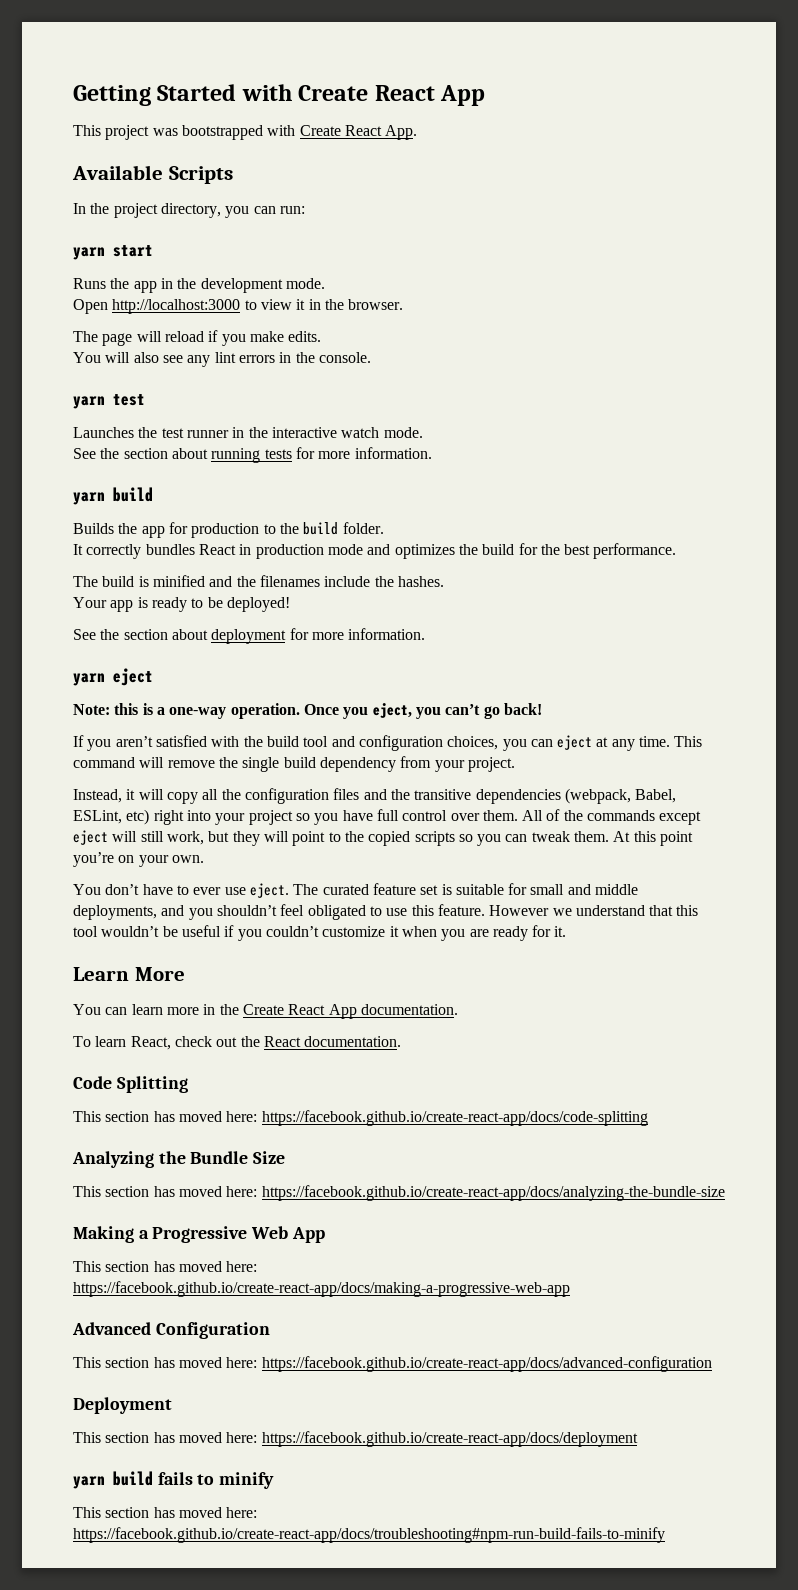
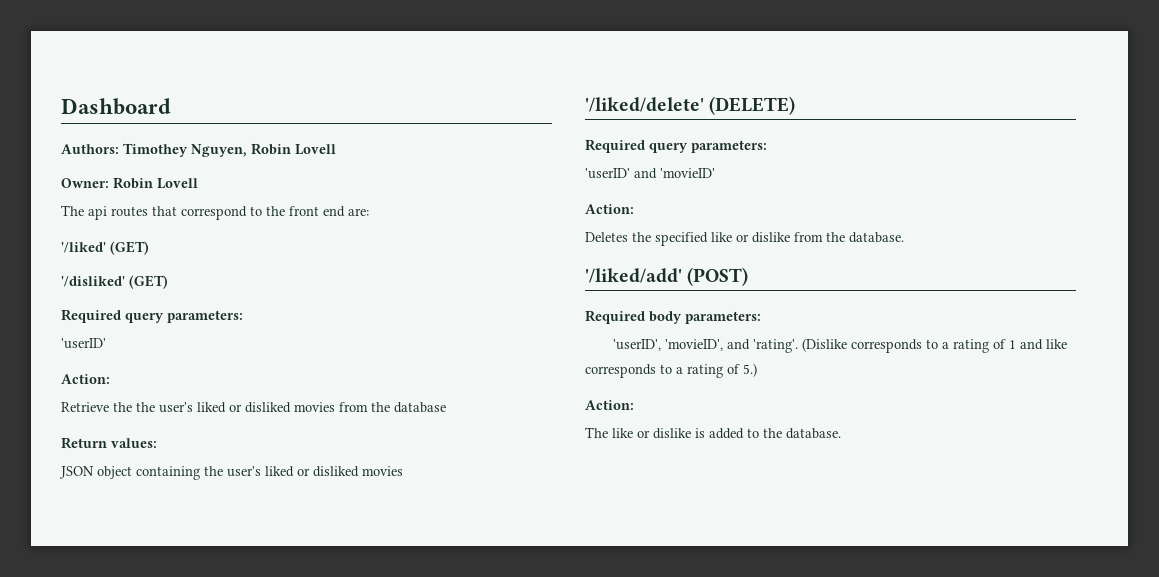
[73,84,486,106] [73,125,418,140] [72,165,233,184] [73,203,305,218] [73,245,153,260] [73,278,325,293] [73,299,404,314] [73,330,322,346] [73,352,371,367] [73,394,145,409] [73,427,423,438] [73,447,432,463] [73,487,153,505] [73,522,384,538] [73,543,677,559] [73,575,444,587] [73,597,290,612] [73,628,426,644] [73,668,153,686] [73,703,542,719] [73,735,703,751] [73,756,515,772] [73,788,677,804] [73,809,702,825] [73,830,694,846] [73,852,204,867] [73,883,639,898] [73,904,699,920] [73,925,567,941] [73,967,185,981] [73,1004,458,1019] [73,1036,402,1050] [73,1076,188,1093] [73,1110,648,1126] [72,1151,286,1168] [73,1185,725,1201] [73,1226,325,1243] [73,1261,258,1272] [73,1281,570,1297] [72,1322,270,1339] [73,1356,712,1372] [73,1397,172,1414] [73,1431,638,1447] [73,1471,275,1489] [73,1507,258,1518] [73,1527,665,1543] Getting Started with Create React App // This project was bootstrapped with Create React App. // Available Scripts // In the project directory, you can run: // yarn start // Runs the app in the development mode. // Open http://localhost:3000 to view it in the browser. // The page will reload if you make edits. // You will also see any lint errors in the console. // yarn test // Launches the test runner in the interactive watch mode. // See the section about running tests for more information. // yarn build // Builds the app for production to the build folder. // It correctly bundles React in production mode and optimizes the build for the best performance. // The build is minified and the filenames include the hashes. // Your app is ready to be deployed! // See the section about deployment for more information. // yarn eject // Note: this is a one-way operation. Once you eject, you can’t go back! // If you aren’t satisfied with the build tool and configuration choices, you can eject at any time. This command will remove the single build dependency from your project. // Instead, it will copy all the configuration files and the transitive dependencies (webpack, Babel, ESLint, etc) right into your project so you have full control over them. All of the commands except eject will still work, but they will point to the copied scripts so you can tweak them. At this point you’re on your own. // You don’t have to ever use eject. The curated feature set is suitable for small and middle deployments, and you shouldn’t feel obligated to use this feature. However we understand that this tool wouldn’t be useful if you couldn’t customize it when you are ready for it. // Learn More // You can learn more in the Create React App documentation. // To learn React, check out the React documentation. // Code Splitting // This section has moved here: https://facebook.github.io/create-react-app/docs/code-splitting // Analyzing the Bundle Size // This section has moved here: https://facebook.github.io/create-react-app/docs/analyzing-the-bundle-size // Making a Progressive Web App // This section has moved here: https://facebook.github.io/create-react-app/docs/making-a-progressive-web-app // Advanced Configuration // This section has moved here: https://facebook.github.io/create-react-app/docs/advanced-configuration // Deployment // This section has moved here: https://facebook.github.io/create-react-app/docs/deployment // yarn build fails to minify // This section has moved here: https://facebook.github.io/create-react-app/docs/troubleshooting#npm-run-build-fails-to-minify -> [61,98,171,115] [61,143,336,157] [61,177,198,189] [61,205,369,220] [61,241,149,255] [61,275,168,289] [61,309,243,323] [61,338,106,349] [61,374,110,384] [61,402,446,413] [61,437,157,449] [60,466,403,480] [585,96,796,115] [585,139,767,153] [585,168,715,179] [585,204,634,214] [585,232,904,246] [585,267,749,286] [585,310,761,324] [613,338,1068,353] [585,363,757,378] [585,400,634,410] [585,427,841,439] Dashboard // Authors: Timothey Nguyen, Robin Lovell // Owner: Robin Lovell // The api routes that correspond to the front end are: // '/liked' (GET) // '/disliked' (GET) // Required query parameters: // 'userID' // Action: // Retrieve the the user's liked or disliked movies from the database // Return values: // JSON object containing the user's liked or disliked movies // '/liked/delete' (DELETE) // Required query parameters: // 'userID' and 'movieID' // Action: // Deletes the specified like or dislike from the database. // '/liked/add' (POST) // Required body parameters: // 'userID', 'movieID', and 'rating'. (Dislike corresponds to a rating of 1 and like corresponds to a rating of 5.) // Action: // The like or dislike is added to the database.

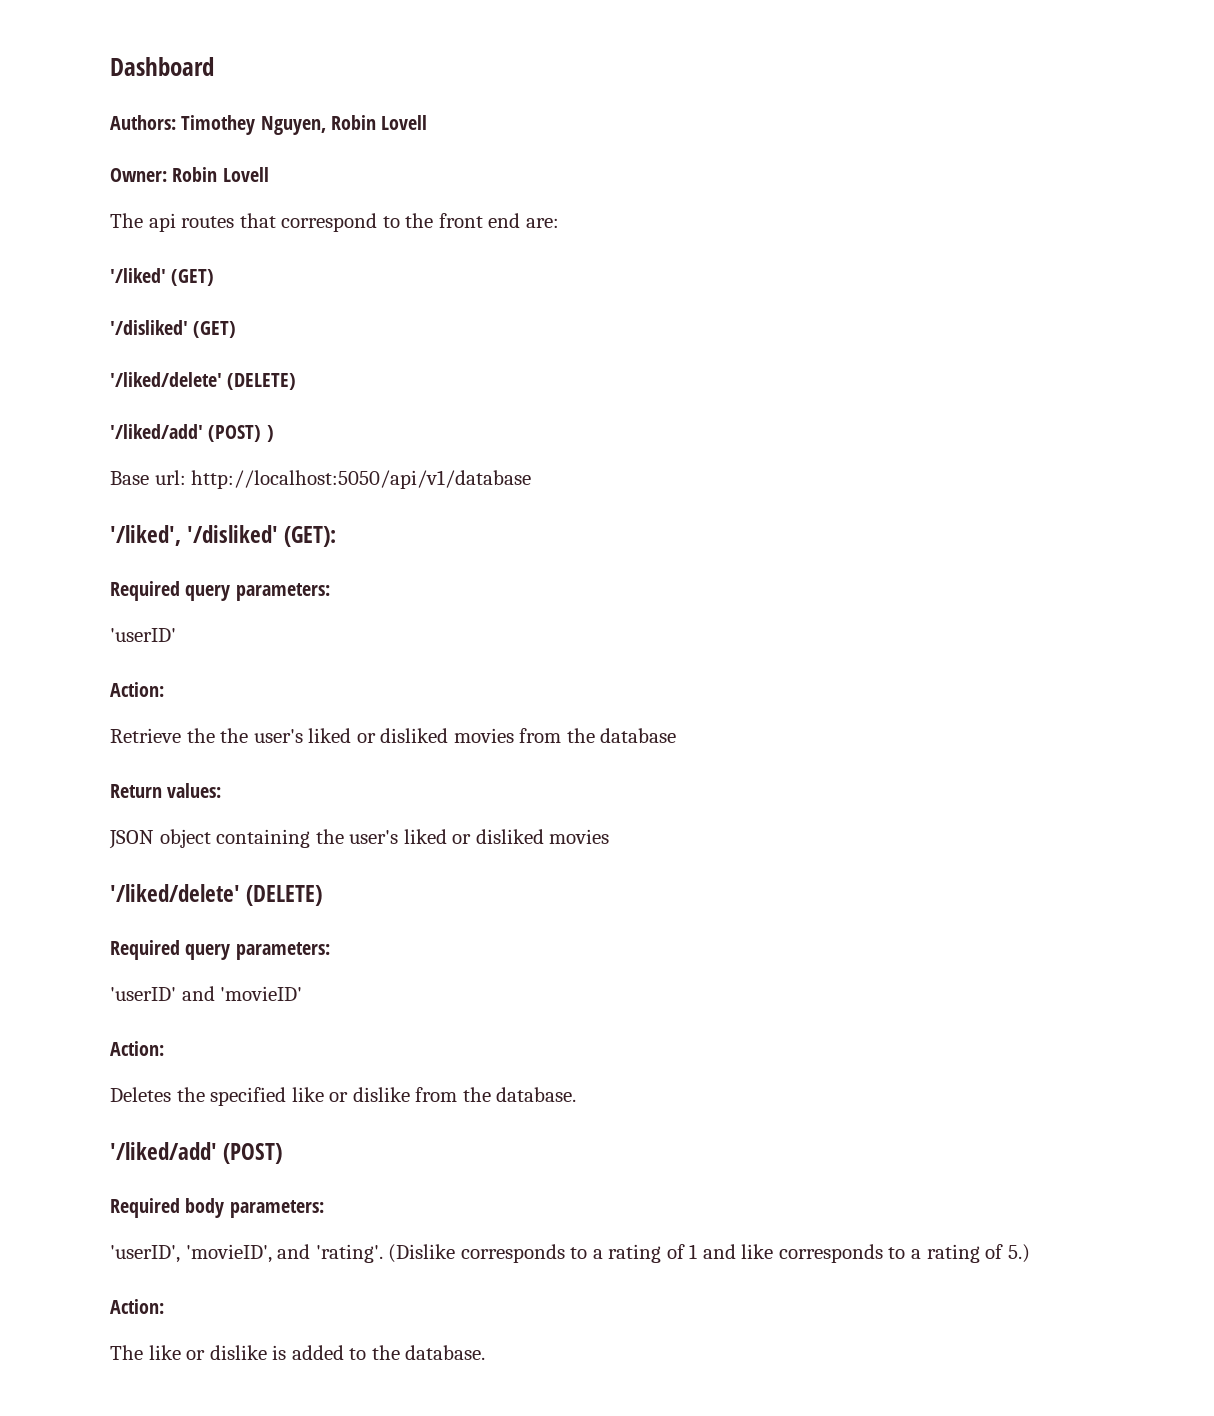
(168, 282) none -> [110,372,297,390] [110,424,274,442] [110,470,532,489] [110,525,337,547] // '/liked/delete' (DELETE) // '/liked/add' (POST) ) // Base url: http://localhost:5050/api/v1/database // '/liked', '/disliked' (GET):

